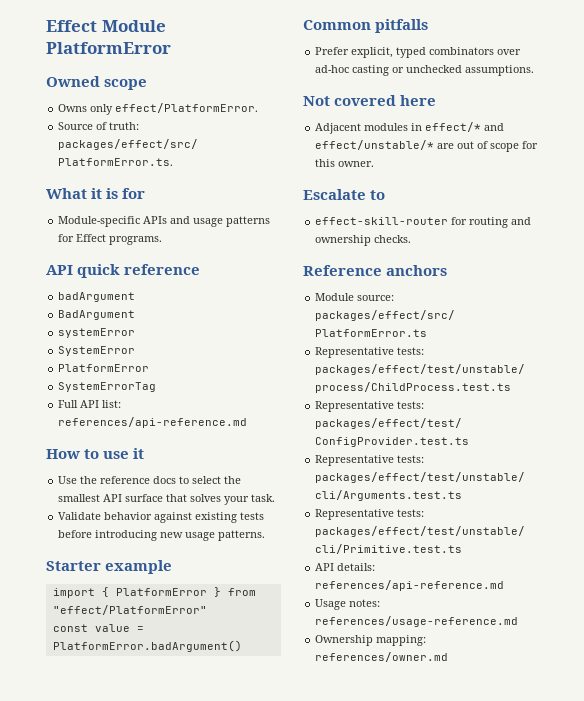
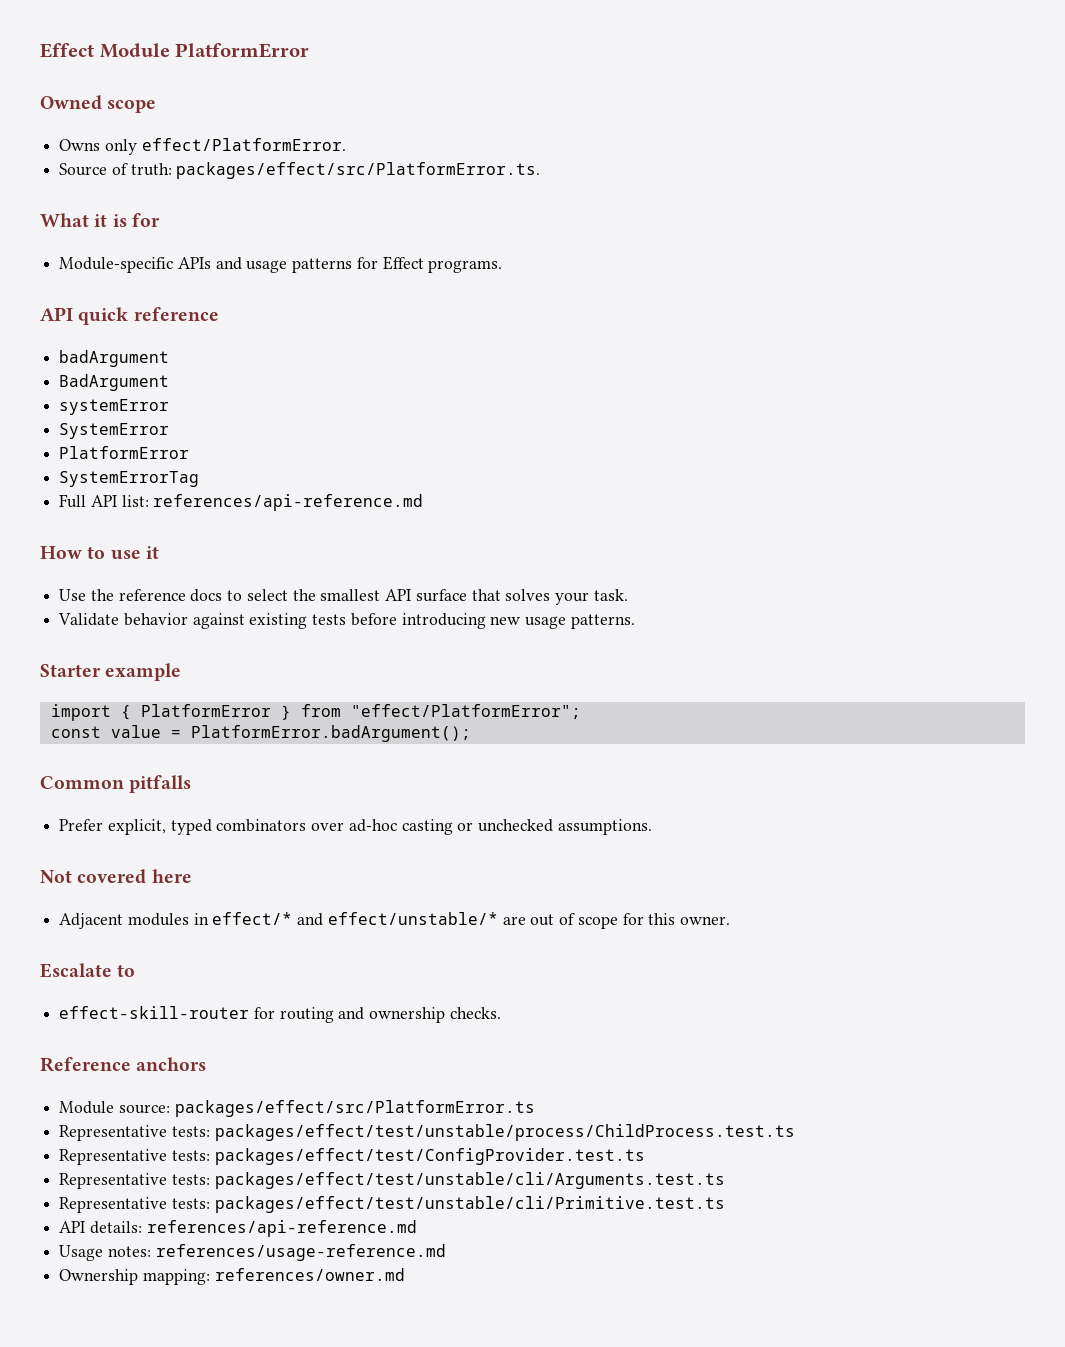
[52,605,207,615] "effect/PlatformError" -> [350,704,581,719] "effect/PlatformError";
[52,640,242,652] PlatformError.badArgument() -> [190,725,471,742] PlatformError.badArgument();

